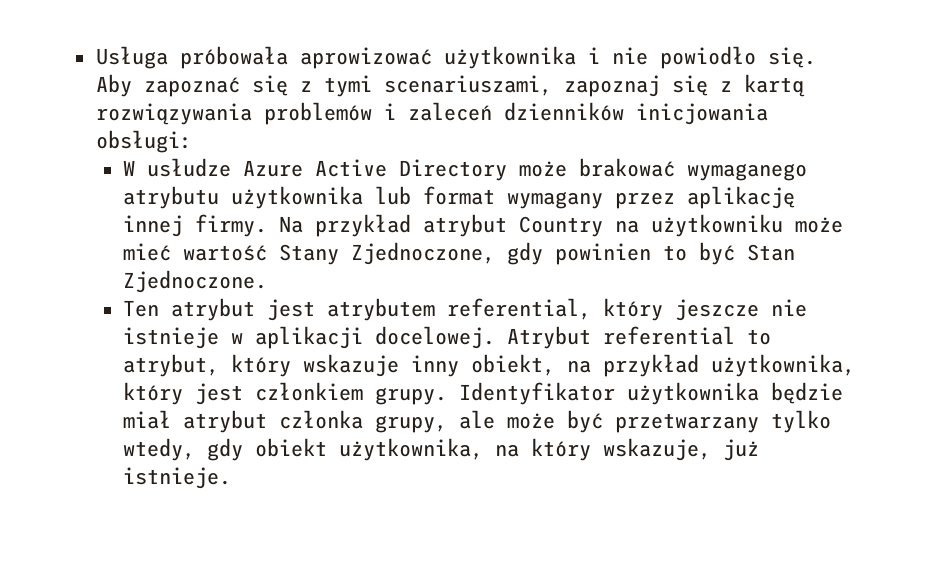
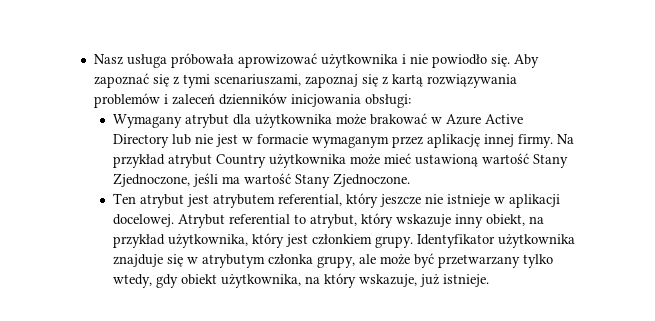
[95,46,168,69] Usługa -> [93,54,167,68] Nasz usługa
[123,158,808,181] [123,186,604,209] W usłudze Azure Active Directory może brakować wymaganego atrybutu użytkownika lub format wymagany -> [112,113,523,128] [112,134,389,148] Wymagany atrybut dla użytkownika może brakować w Azure Active Directory lub nie jest w formacie wymaganym
[615,214,784,237] na użytkowniku -> [268,154,346,168] użytkownika
(172, 252) none -> [414,154,478,167] ustawioną
[507,242,796,265] gdy powinien to być Stan -> [192,173,330,188] jeśli ma wartość Stany
[771,382,844,404] [123,410,268,433] będzie miał atrybut -> [112,254,265,268] znajduje się w atrybutym

